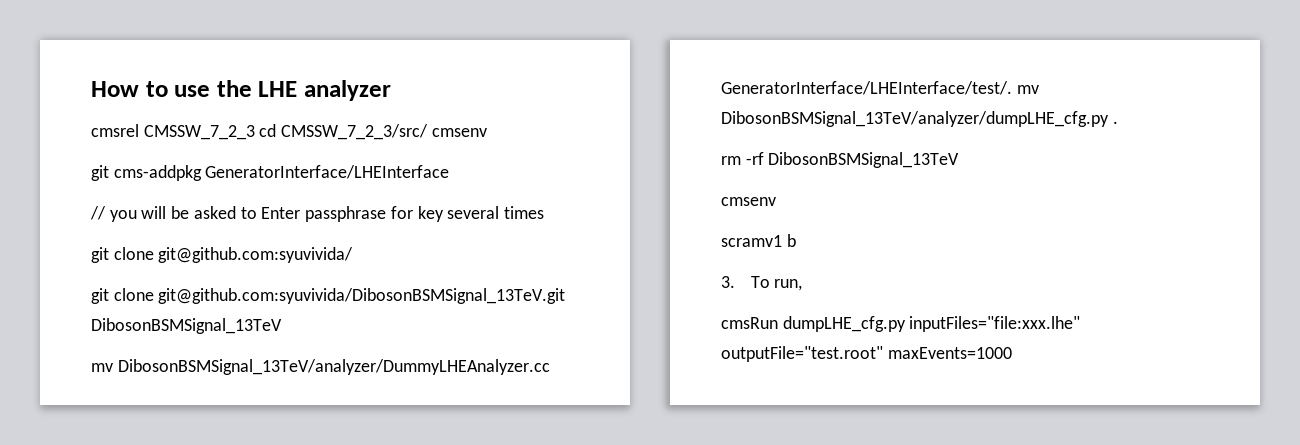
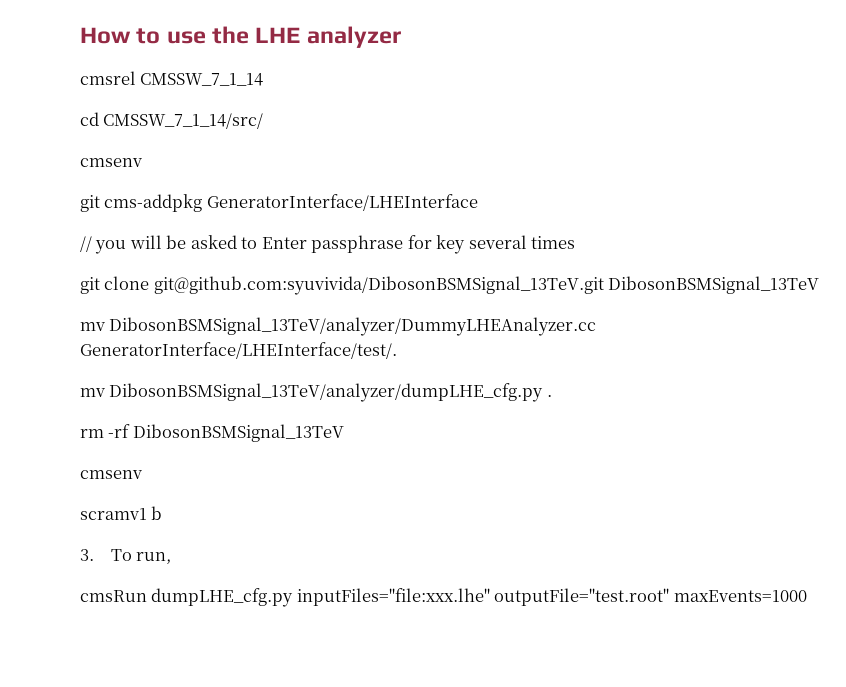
[143,124,429,140] CMSSW_7_2_3 cd CMSSW_7_2_3/src/ -> [140,73,264,86] [80,112,264,129] CMSSW_7_1_14 // cd CMSSW_7_1_14/src/ //
[91,247,354,263] // git clone git@github.com:syuvivida/ -> (576, 242) none
(1012, 88) none -> (397, 350) //

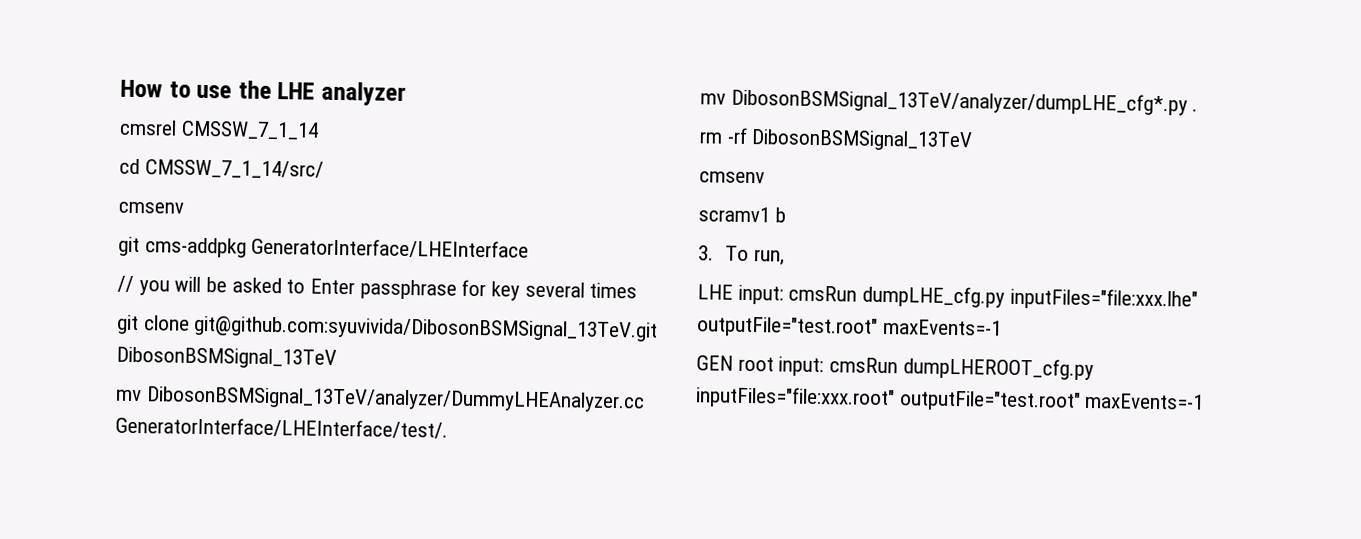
[109,383,544,402] DibosonBSMSignal_13TeV/analyzer/dumpLHE_cfg.py -> [730,88,1188,116] DibosonBSMSignal_13TeV/analyzer/dumpLHE_cfg*.py
(172, 558) none -> [697,284,784,305] LHE input:
[673,590,807,602] maxEvents=1000 -> [882,318,1002,336] [696,355,1094,381] [695,386,1205,412] maxEvents=-1 // GEN root input: cmsRun dumpLHEROOT_cfg.py inputFiles="file:xxx.root" outputFile="test.root" maxEvents=-1

